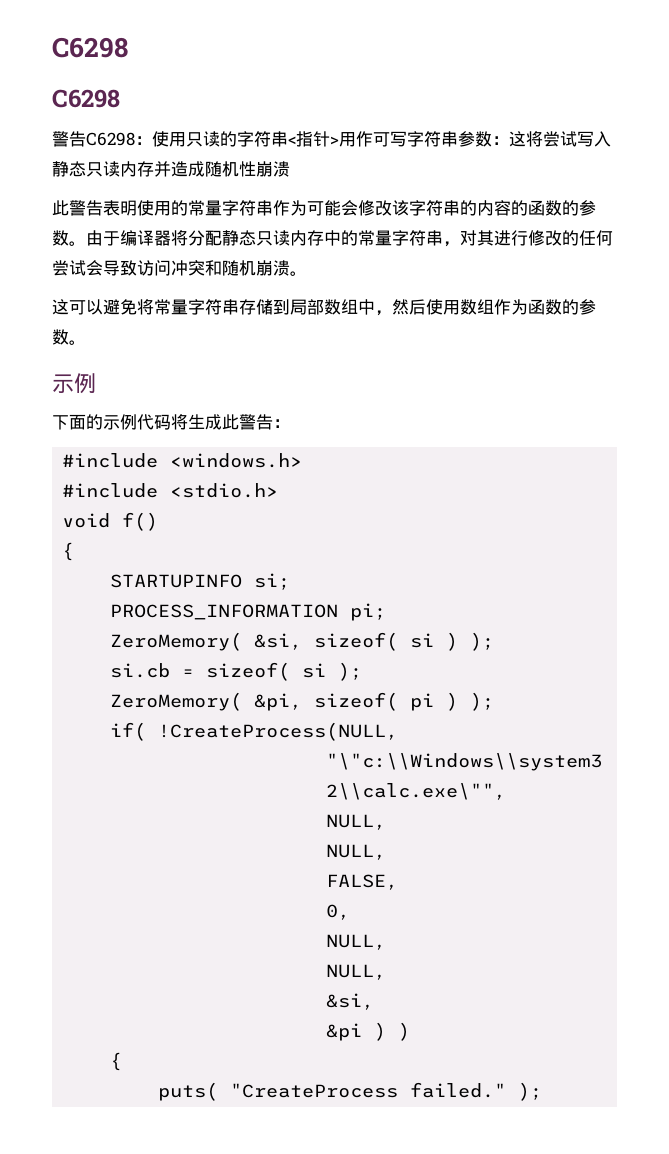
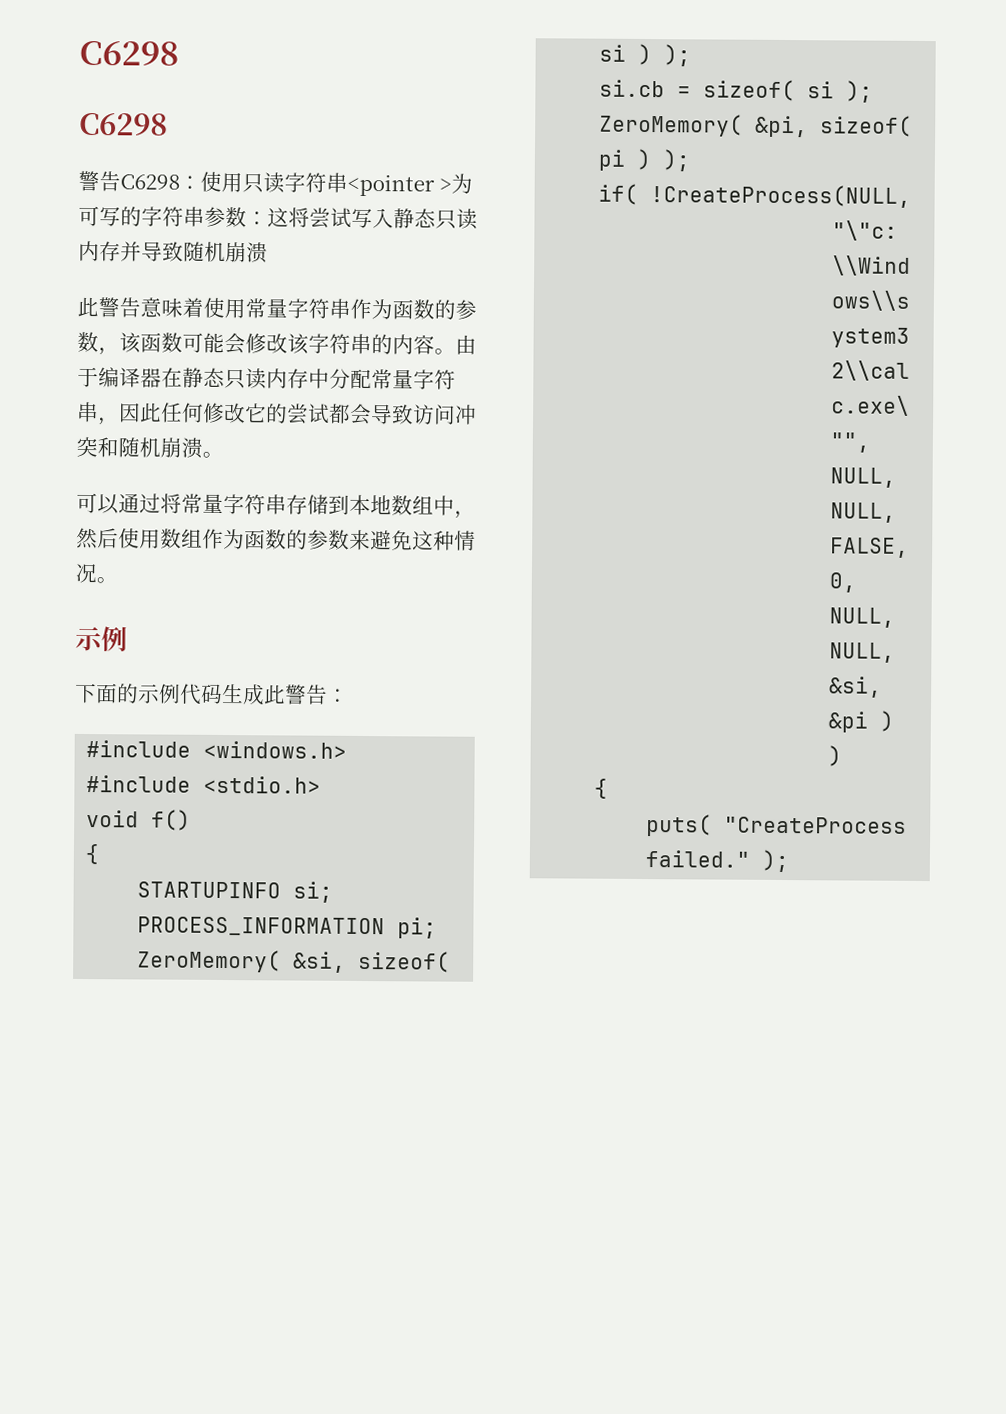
[220,131,407,147] 的字符串<指针>用作可写 -> [284,172,473,197] [78,205,142,227] 字符串<pointer >为可写的
[171,161,256,177] 造成随机性 -> [141,241,226,263] 导致随机
[103,200,188,216] 表明使用的 -> [140,297,246,319] 意味着使用
(307, 208) none -> [392,299,477,320] [77,331,183,356] 函数的参数，该函数
[511,200,596,216] [52,230,69,246] 的函数的参数 -> (435, 344) none
[171,230,222,246] 将分配 -> [161,367,183,388] 在
[341,230,358,246] 的 -> [329,368,372,390] 分配
[460,230,613,246] [52,260,86,276] 对其进行修改的任何尝试 -> [119,402,351,425] 因此任何修改它的尝试都
[52,299,137,315] 这可以避免 -> [76,492,161,515] 可以通过
[290,299,324,315] 局部 -> [349,494,392,516] 本地
(69, 337) none -> [349,529,476,551] [75,563,98,584] 来避免这种情况
[171,414,188,430] 将 -> (223, 693) none

